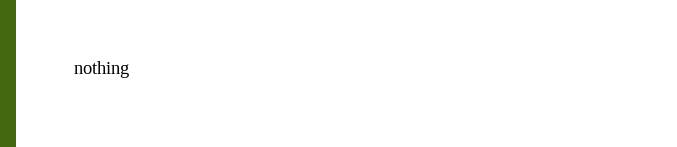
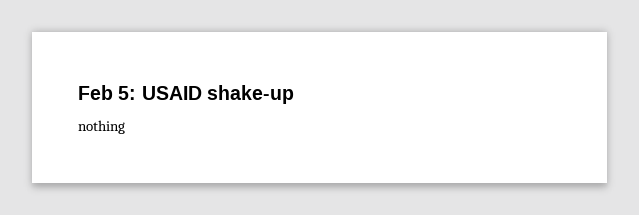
(74, 69) none -> [78,85,294,104] Feb 5: USAID shake-up //

